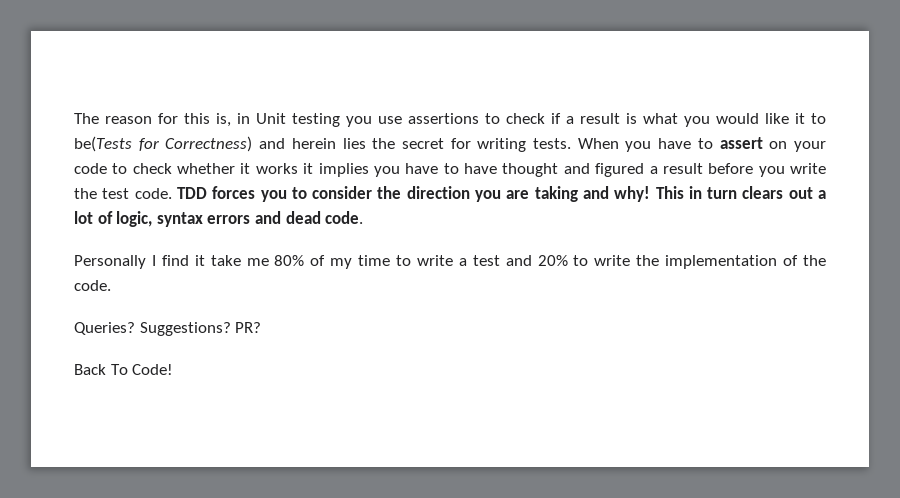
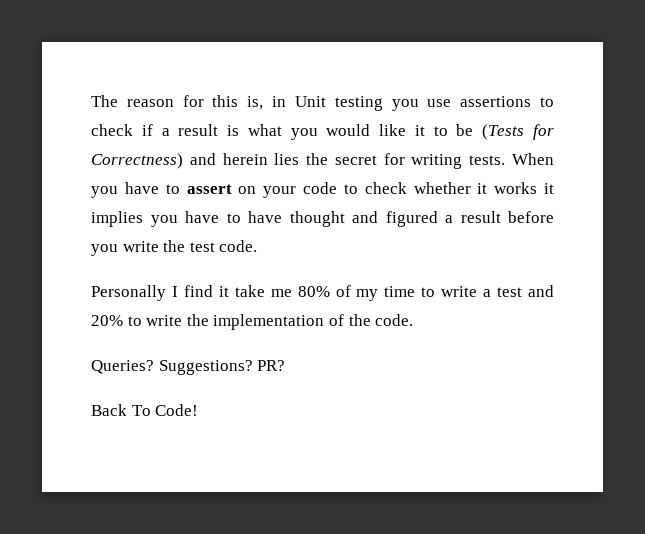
[74,136,132,152] be(Tests -> [456,124,525,140] be (Tests
[176,186,826,202] [74,211,364,227] TDD forces you to consider the direction you are taking and why! This in turn clears out a lot of logic, syntax errors and dead code. -> (258, 246) none

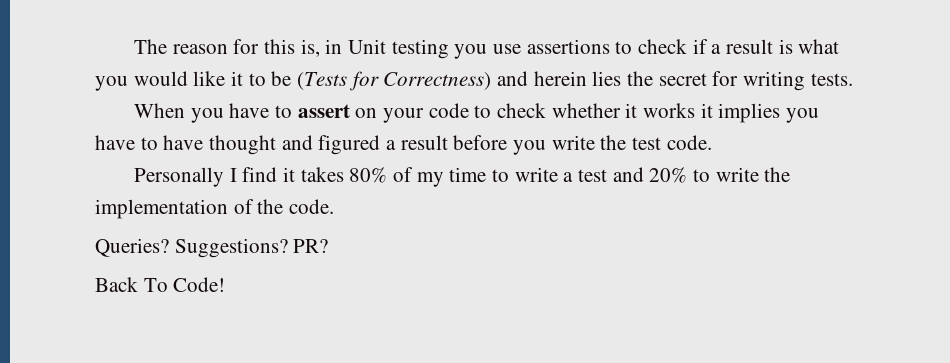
(506, 160) none -> (853, 79) //
[234,285,292,297] take me -> [300,167,344,182] takes

